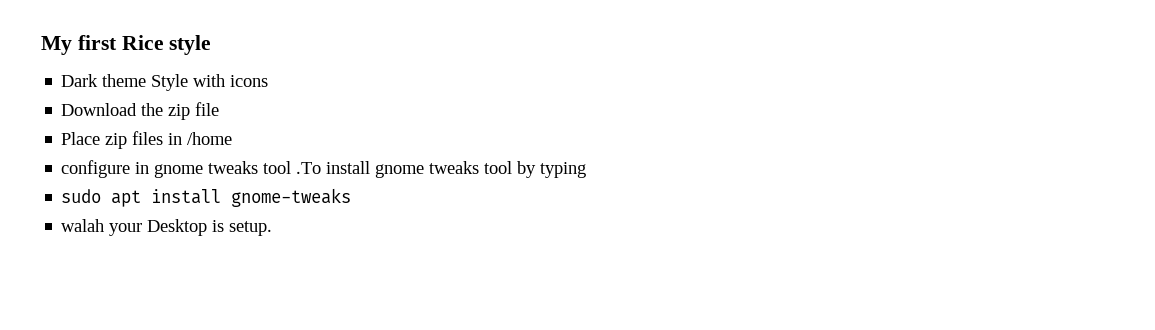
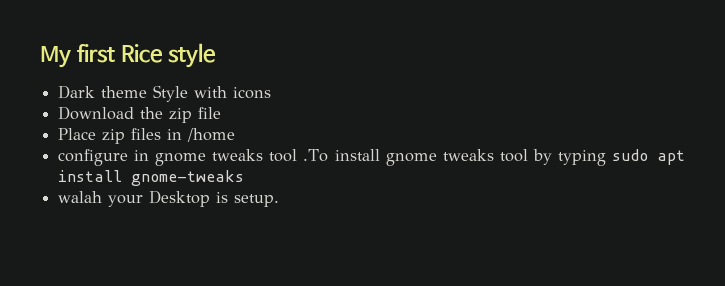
(587, 170) // -> (606, 158) none

